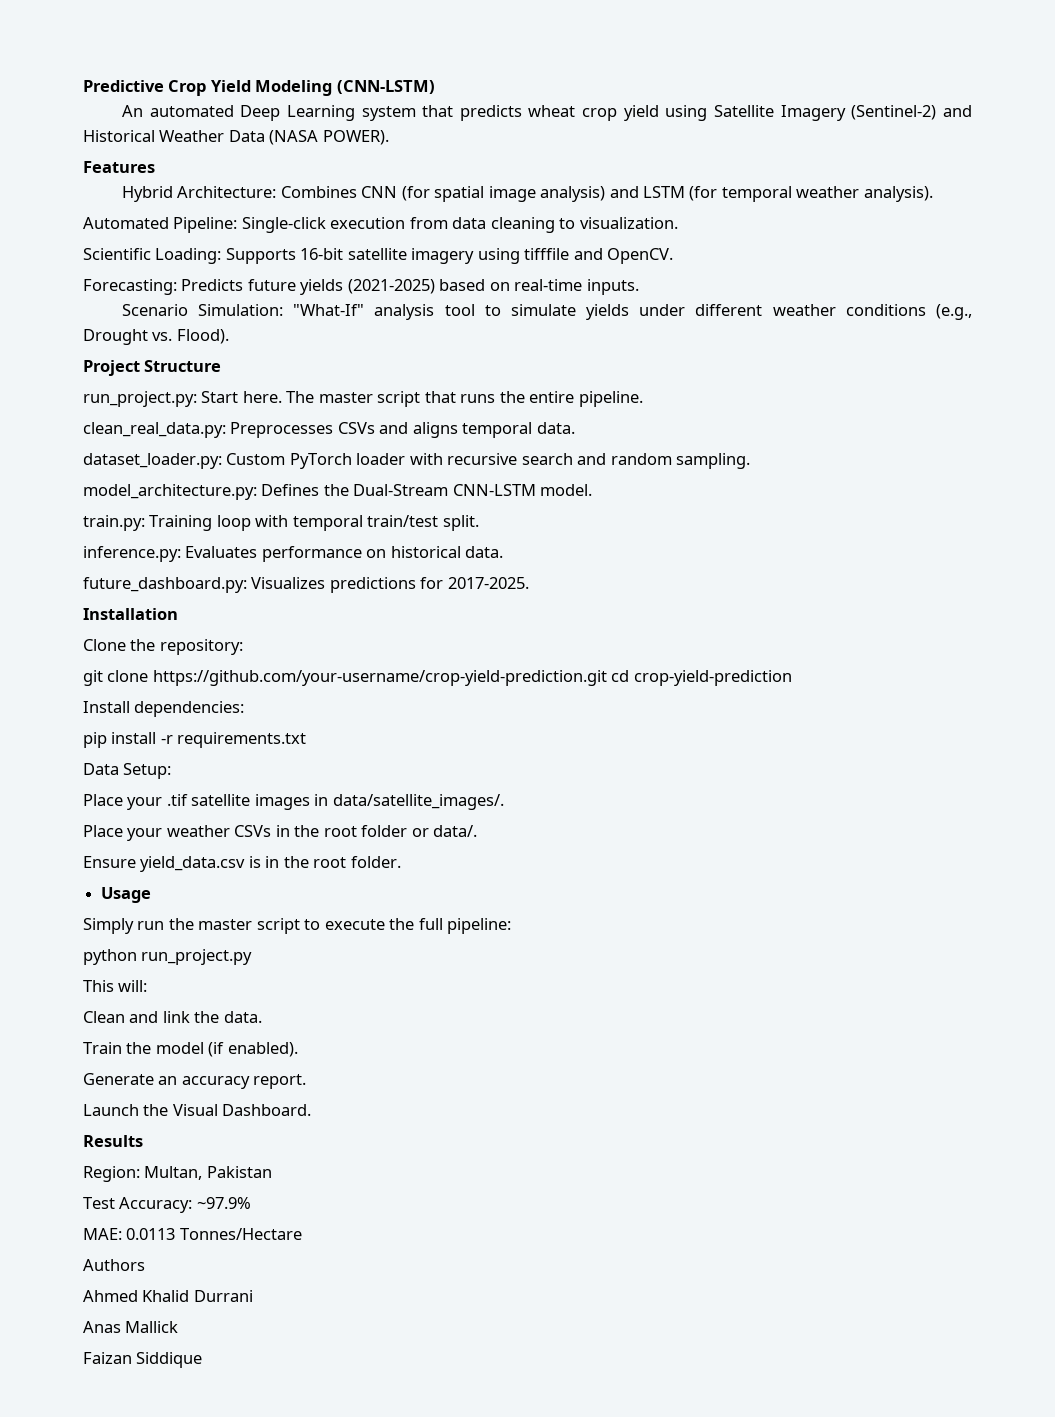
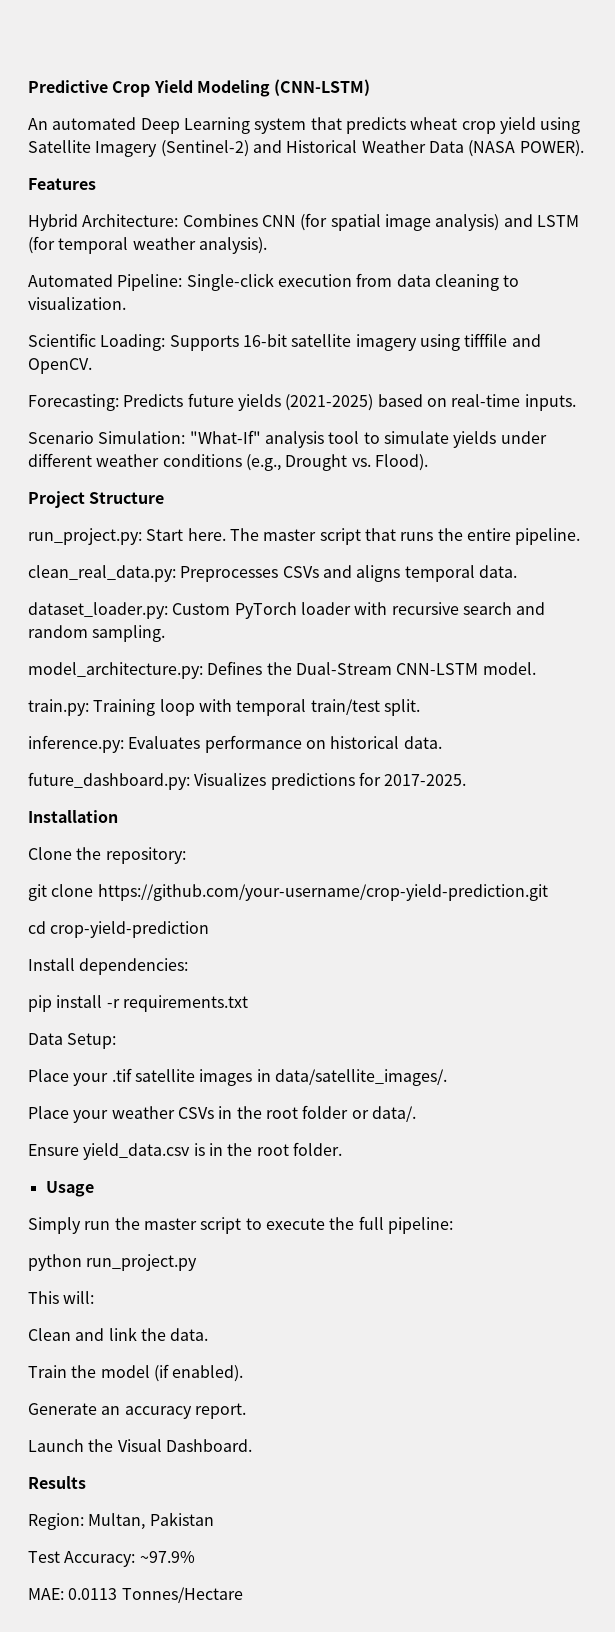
(607, 678) none -> (548, 892) //
[83,1259,145,1271] [83,1290,253,1302] [83,1321,179,1333] [83,1352,203,1368] // Authors // Ahmed Khalid Durrani // Anas Mallick // Faizan Siddique -> (243, 1595) none

